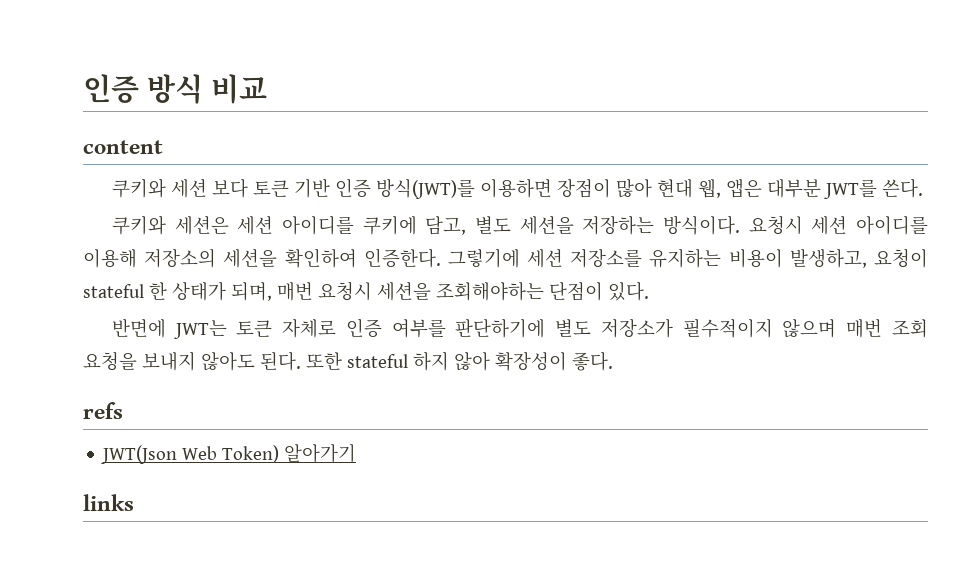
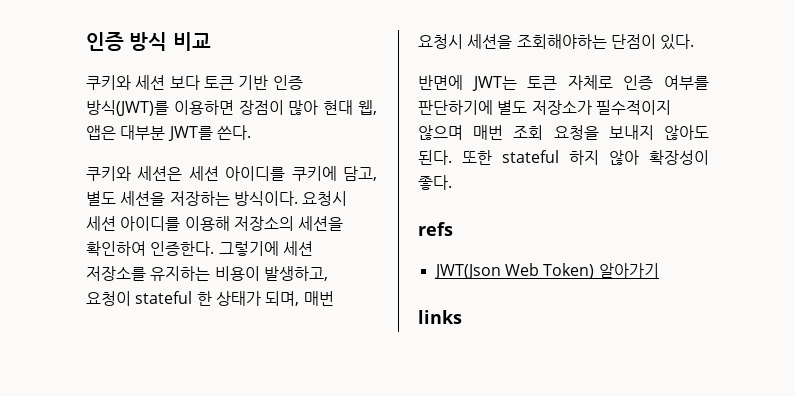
[83,140,163,154] // content -> (211, 41) none

